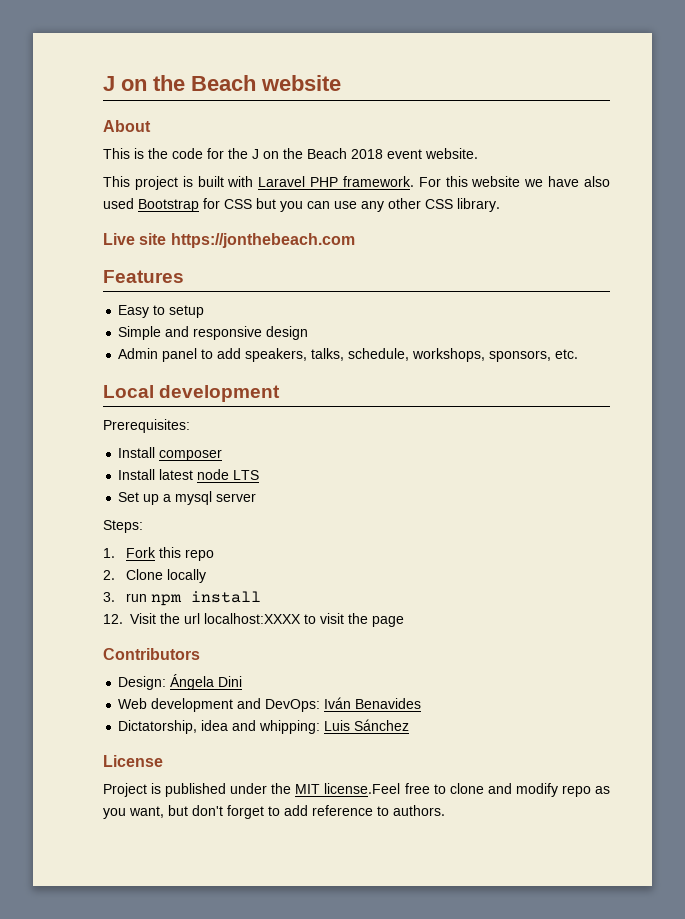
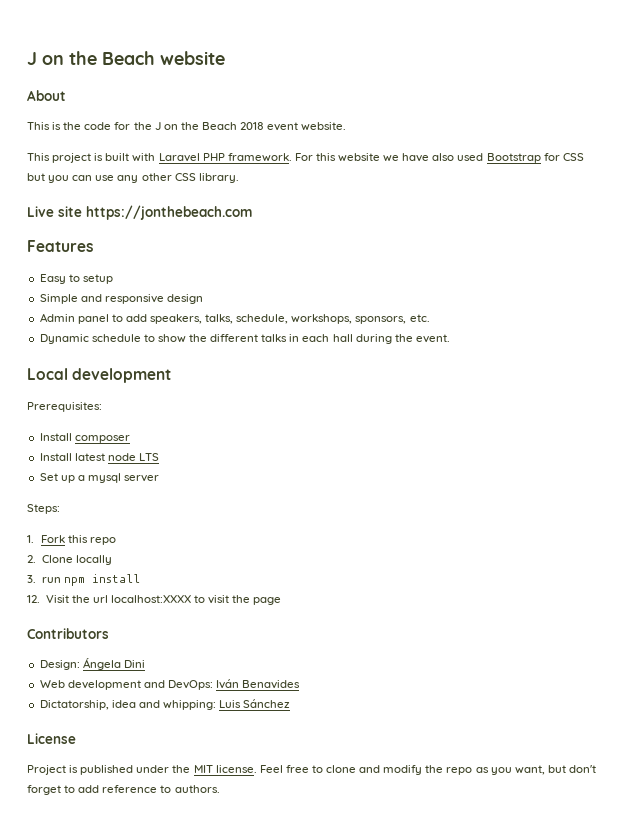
(579, 354) none -> [39,334,450,344] // Dynamic schedule to show the different talks in each hall during the event.
[324,783,401,794] license.Feel -> [215,765,283,773] license. Feel
(558, 790) none -> [425,765,444,773] the

